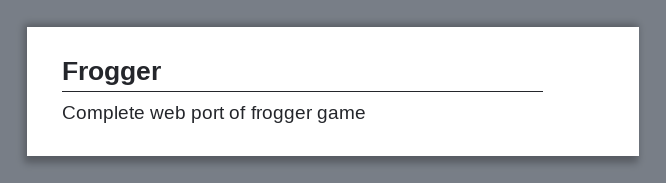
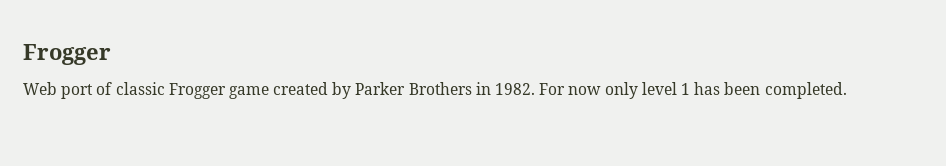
[62,106,366,123] Complete web port of frogger game -> [23,82,847,99] Web port of classic Frogger game created by Parker Brothers in 1982. For now only level 1 has been completed.

